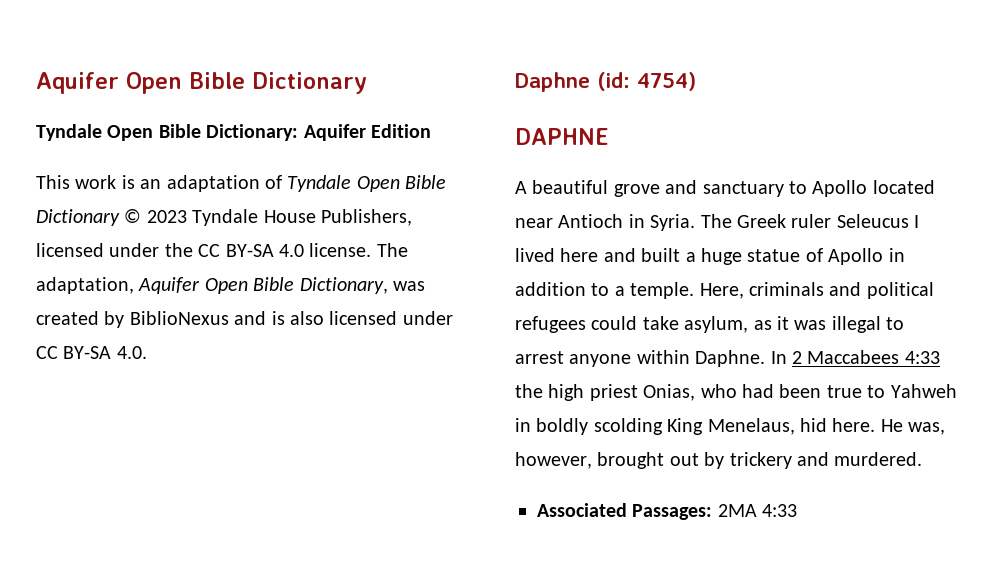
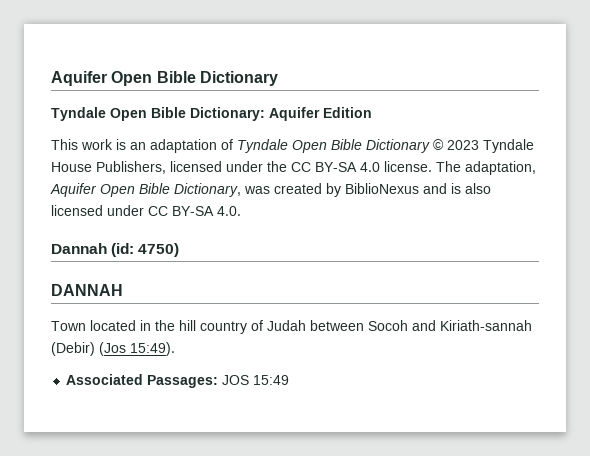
[515,72,696,92] [515,128,609,145] [515,180,935,197] [515,214,920,231] [515,248,905,265] [515,282,934,299] [515,316,905,333] [515,350,940,367] [515,384,957,401] [515,418,946,435] [515,452,923,469] Daphne (id: 4754) // DAPHNE // A beautiful grove and sanctuary to Apollo located near Antioch in Syria. The Greek ruler Seleucus I lived here and built a huge statue of Apollo in addition to a temple. Here, criminals and political refugees could take asylum, as it was illegal to arrest anyone within Daphne. In 2 Maccabees 4:33 the high priest Onias, who had been true to Yahweh in boldly scolding King Menelaus, hid here. He was, however, brought out by trickery and murdered. -> [51,243,180,257] [51,284,123,296] [51,320,532,334] [51,342,175,356] Dannah (id: 4750) // DANNAH // Town located in the hill country of Judah between Socoh and Kiriath-sannah (Debir) (Jos 15:49).
[717,504,798,517] 2MA 4:33 -> [222,375,290,385] JOS 15:49

